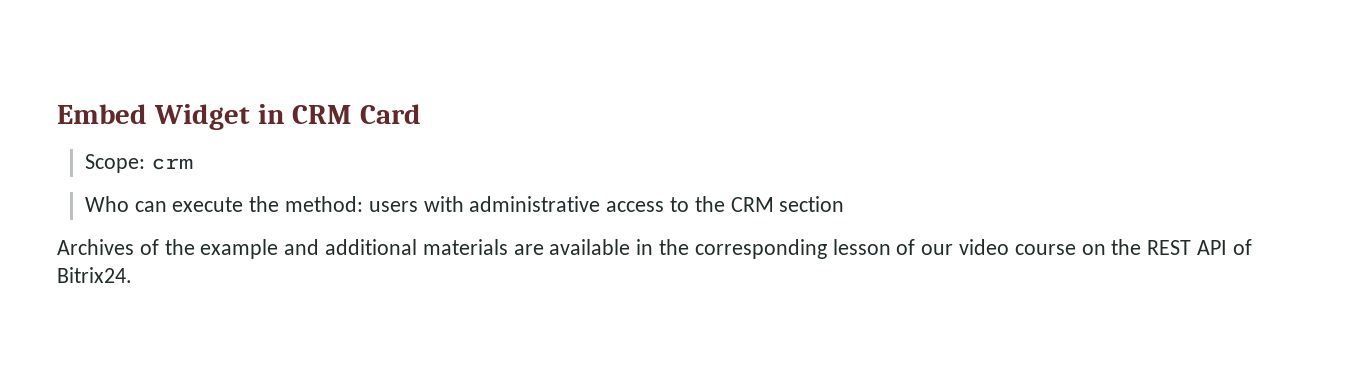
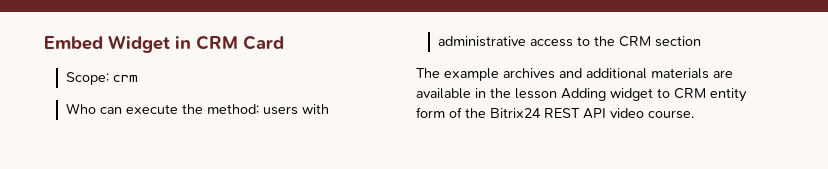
[57,239,279,259] Archives of the example -> [416,68,555,81] The example archives
[694,239,1252,259] [57,267,132,283] corresponding lesson of our video course on the REST API of Bitrix24. -> [515,88,747,102] [416,107,694,119] lesson Adding widget to CRM entity form of the Bitrix24 REST API video course.

